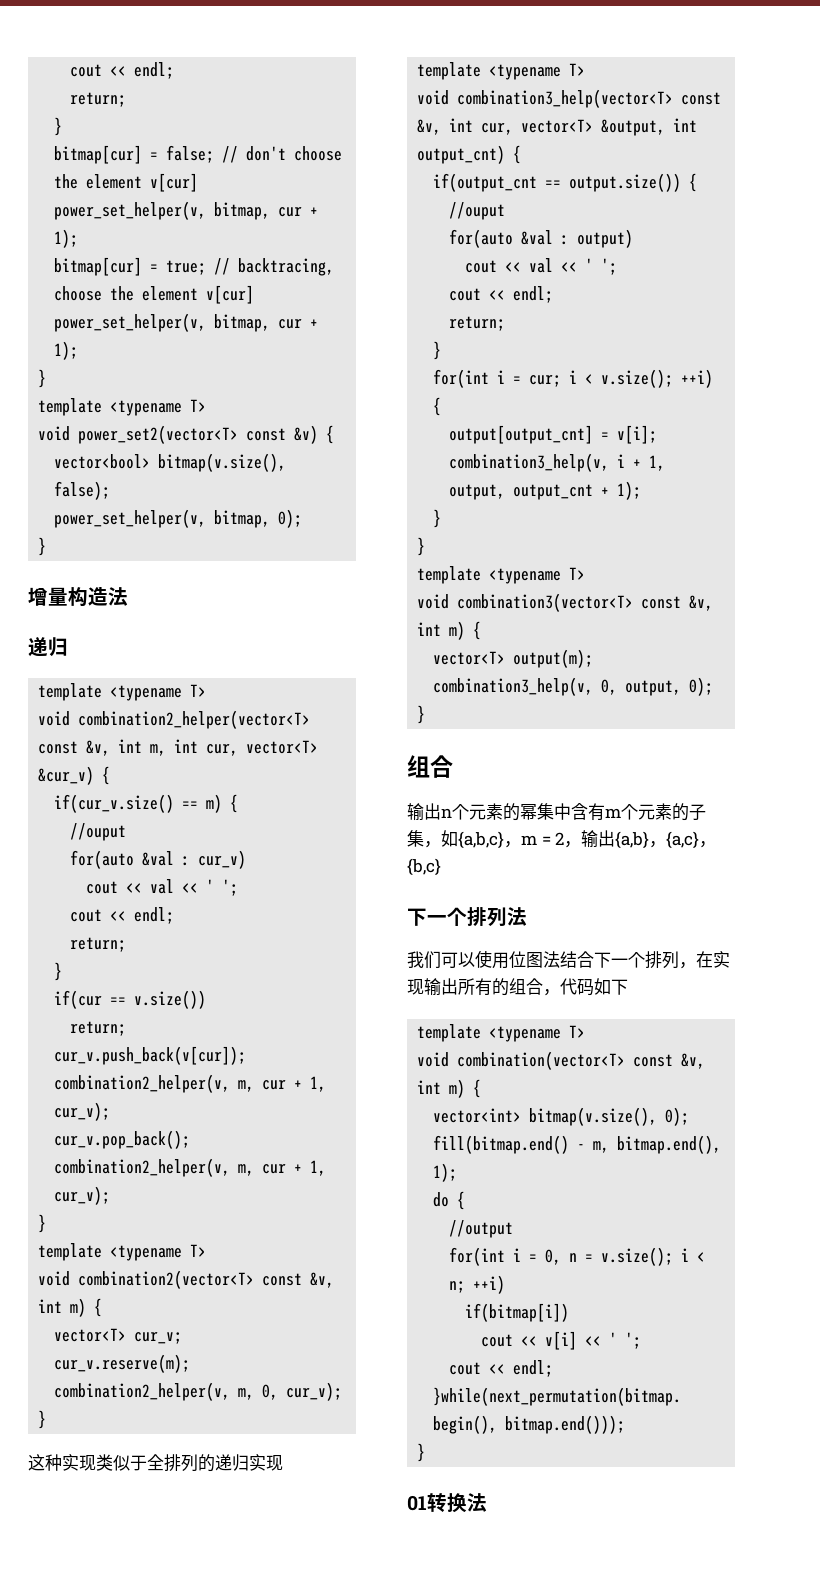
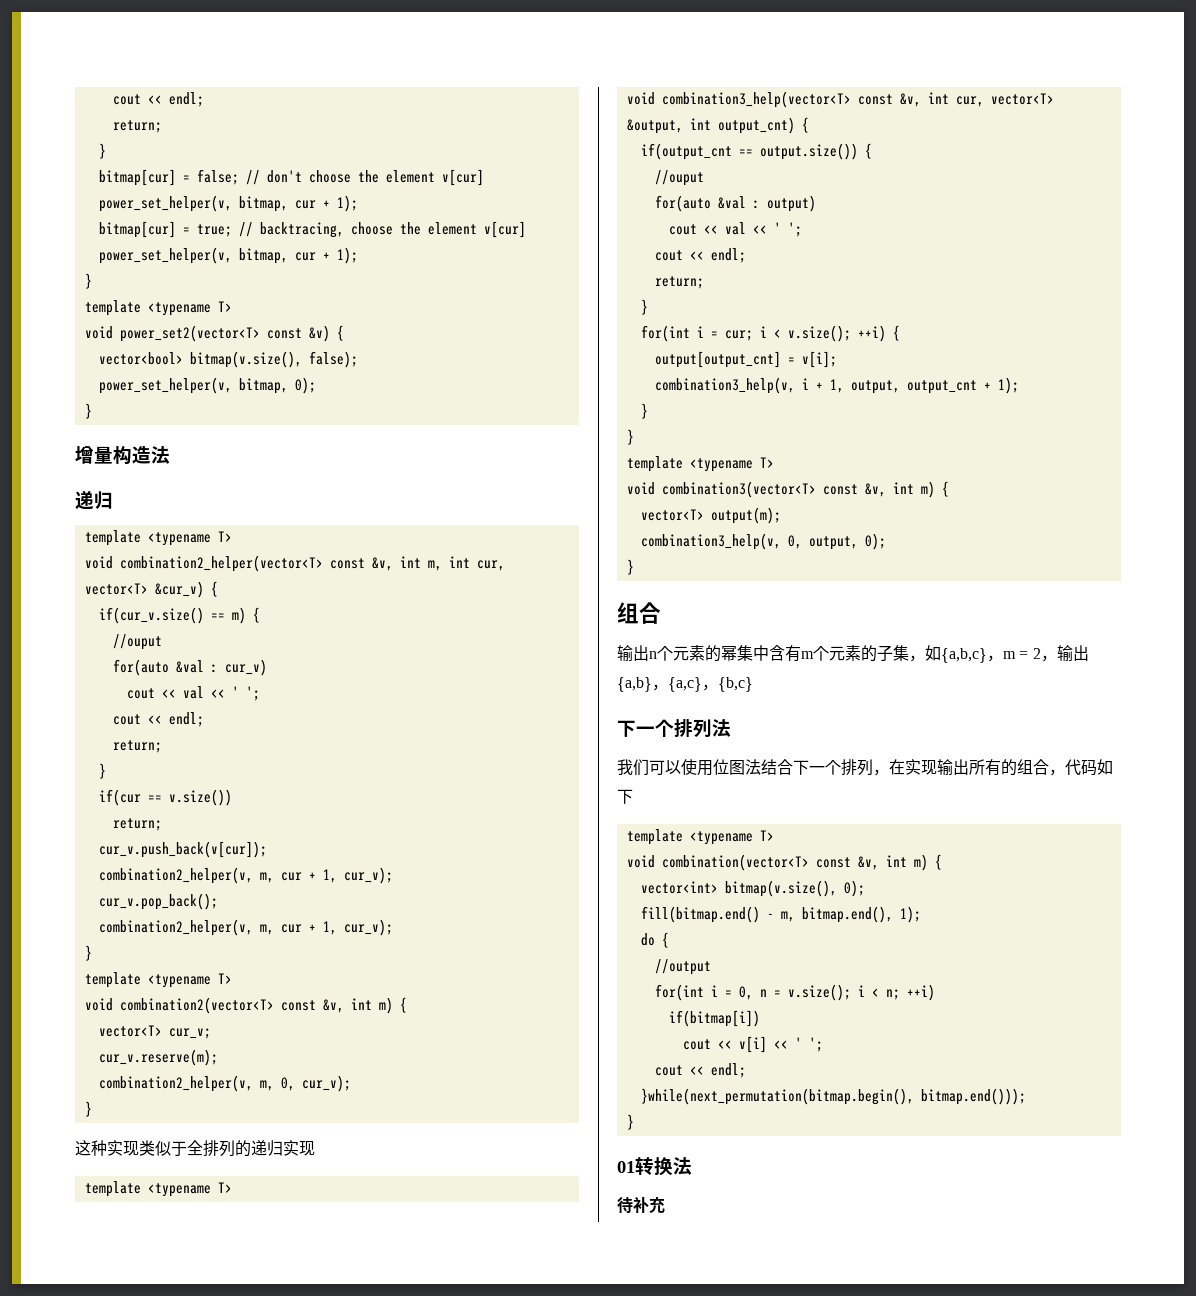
(487, 1502) none -> [617,1197,665,1213] // 待补充

